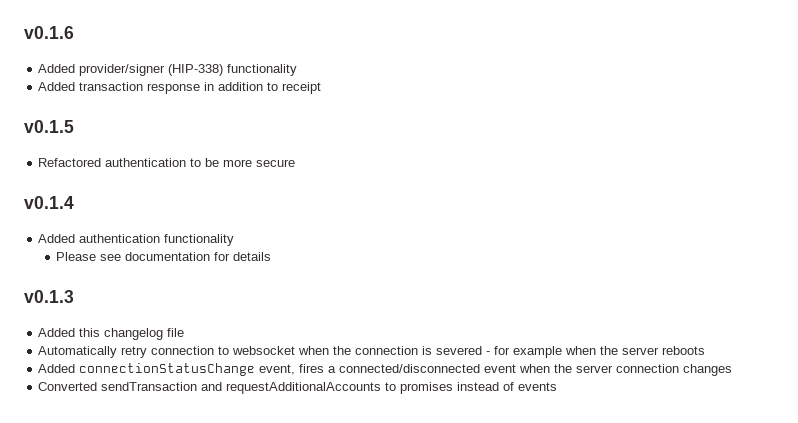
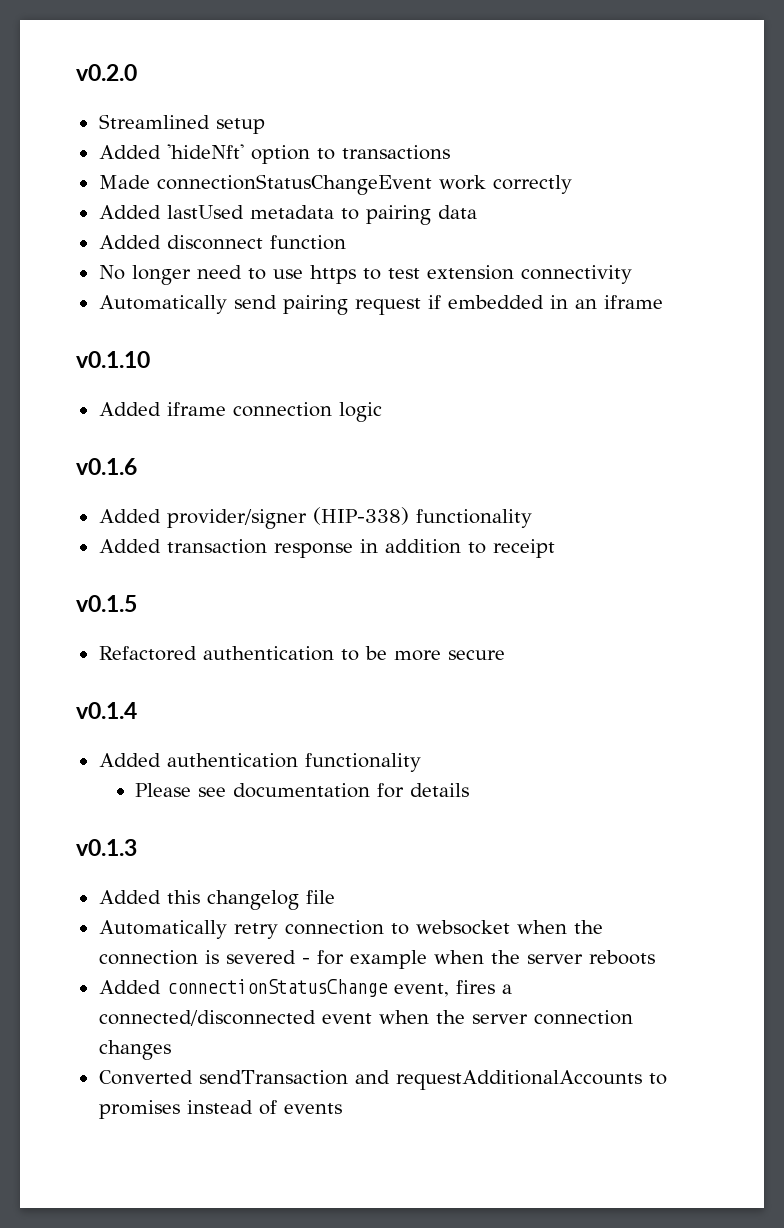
(24, 32) none -> [76,64,137,81] [98,114,265,134] [98,144,450,164] [98,174,572,195] [98,205,477,225] [98,235,346,250] [98,265,632,285] [98,295,663,315] [76,351,150,368] [98,402,382,422] v0.2.0 // Streamlined setup // Added 'hideNft' option to transactions // Made connectionStatusChangeEvent work correctly // Added lastUsed metadata to pairing data // Added disconnect function // No longer need to use https to test extension connectivity // Automatically send pairing request if embedded in an iframe // v0.1.10 // Added iframe connection logic //

